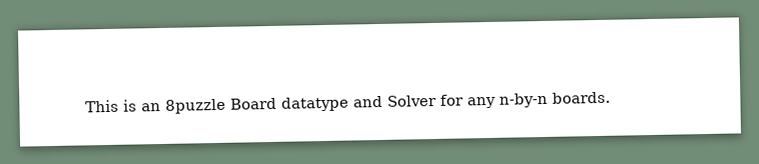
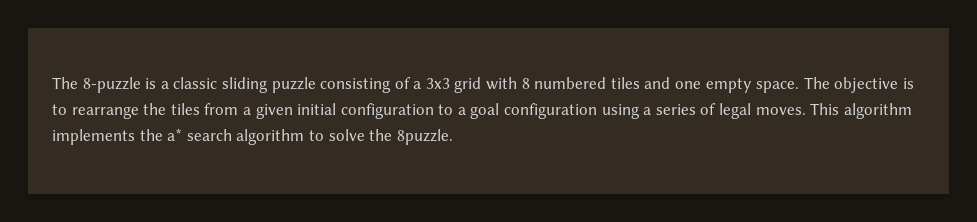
[85,91,611,114] This is an 8puzzle Board datatype and Solver for any n-by-n boards. -> [52,77,914,93] [52,103,912,119] [52,128,453,145] The 8-puzzle is a classic sliding puzzle consisting of a 3x3 grid with 8 numbered tiles and one empty space. The objective is to rearrange the tiles from a given initial configuration to a goal configuration using a series of legal moves. This algorithm implements the a* search algorithm to solve the 8puzzle.

